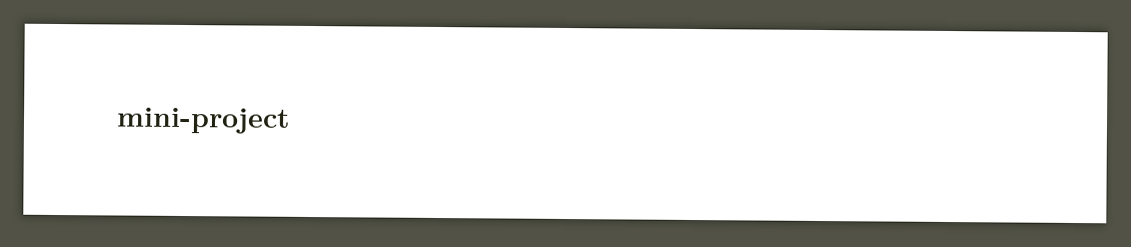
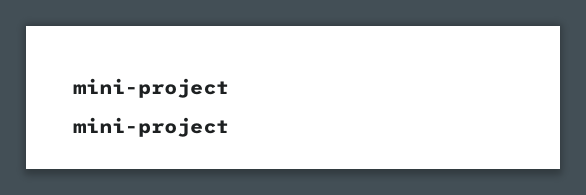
[116,107,291,134] mini-project -> [73,78,229,98] [73,117,229,137] mini-project // mini-project

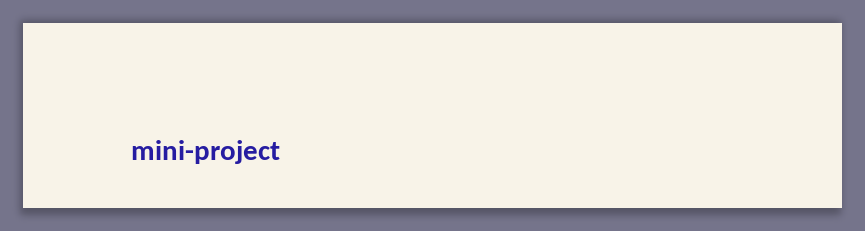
[73,78,229,98] [73,117,229,137] mini-project // mini-project -> [131,140,280,164] mini-project

